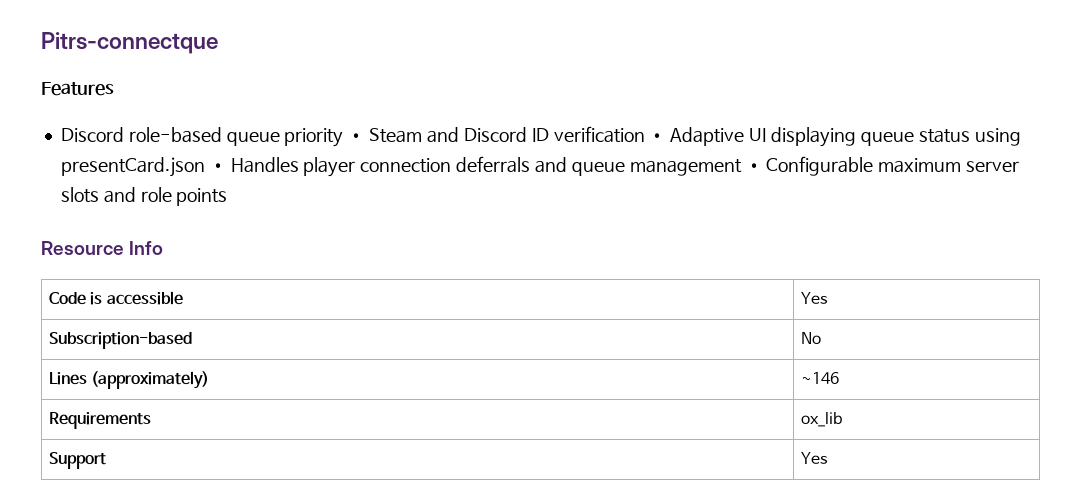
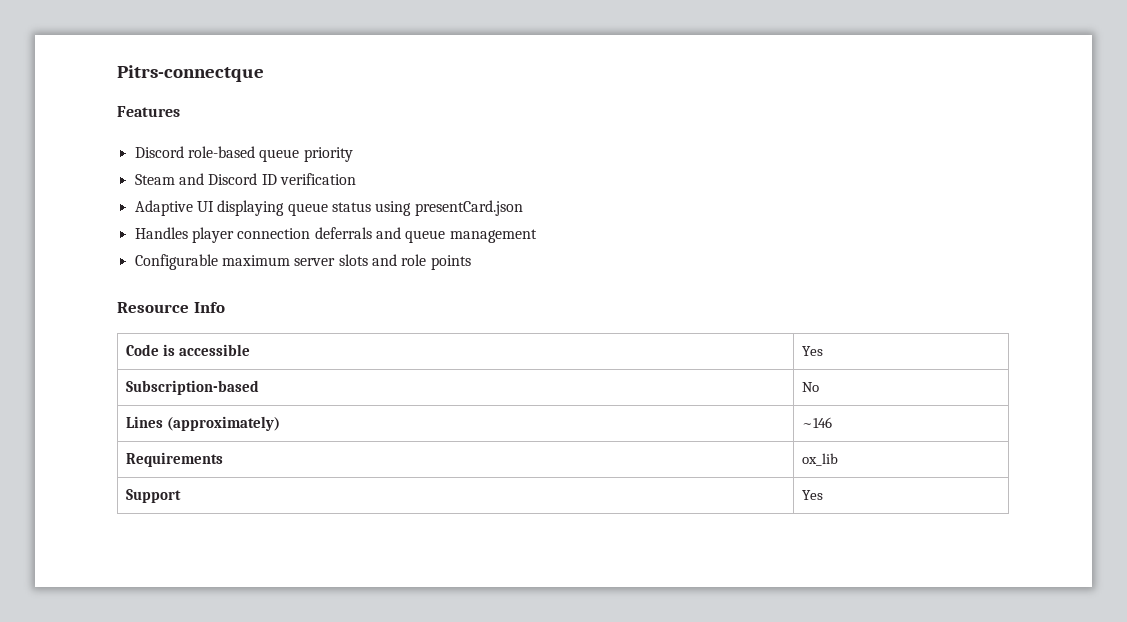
[348,133,365,141] • -> (353, 154) //
[649,133,666,141] • -> (356, 179) //
[209,163,226,171] • -> (523, 208) //
[745,163,762,171] • -> (537, 236) //

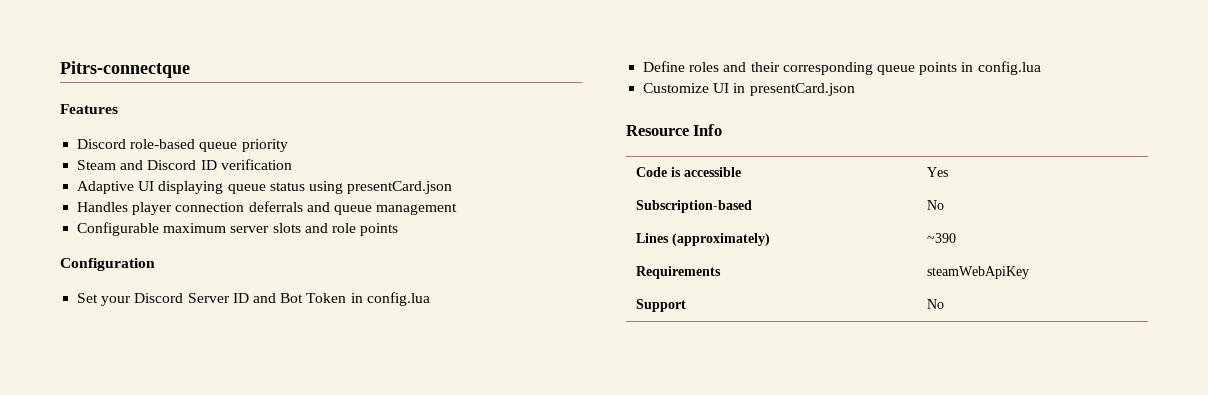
(471, 262) none -> [60,258,155,271] [77,292,430,306] [643,61,1041,75] [643,83,855,96] // Configuration // Set your Discord Server ID and Bot Token in config.lua // Define roles and their corresponding queue points in config.lua // Customize UI in presentCard.json
[802,417,833,428] ~146 -> [926,233,956,243] ~390
[802,453,839,466] ox_lib -> [926,266,1029,279] steamWebApiKey
[802,490,824,500] Yes -> [926,299,944,309] No

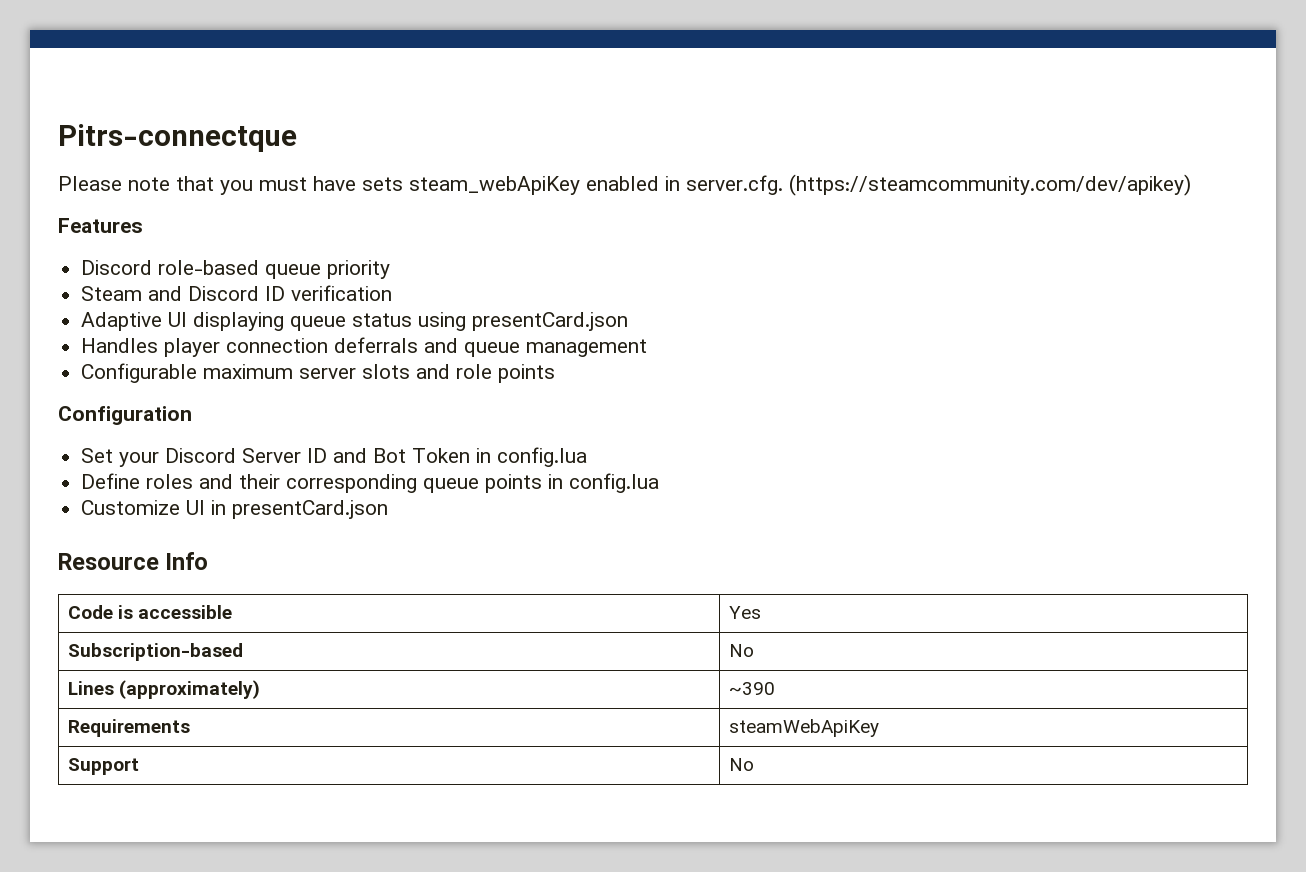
(190, 69) none -> [58,174,1191,196] // Please note that you must have sets steam_webApiKey enabled in server.cfg. (https://steamcommunity.com/dev/apikey)

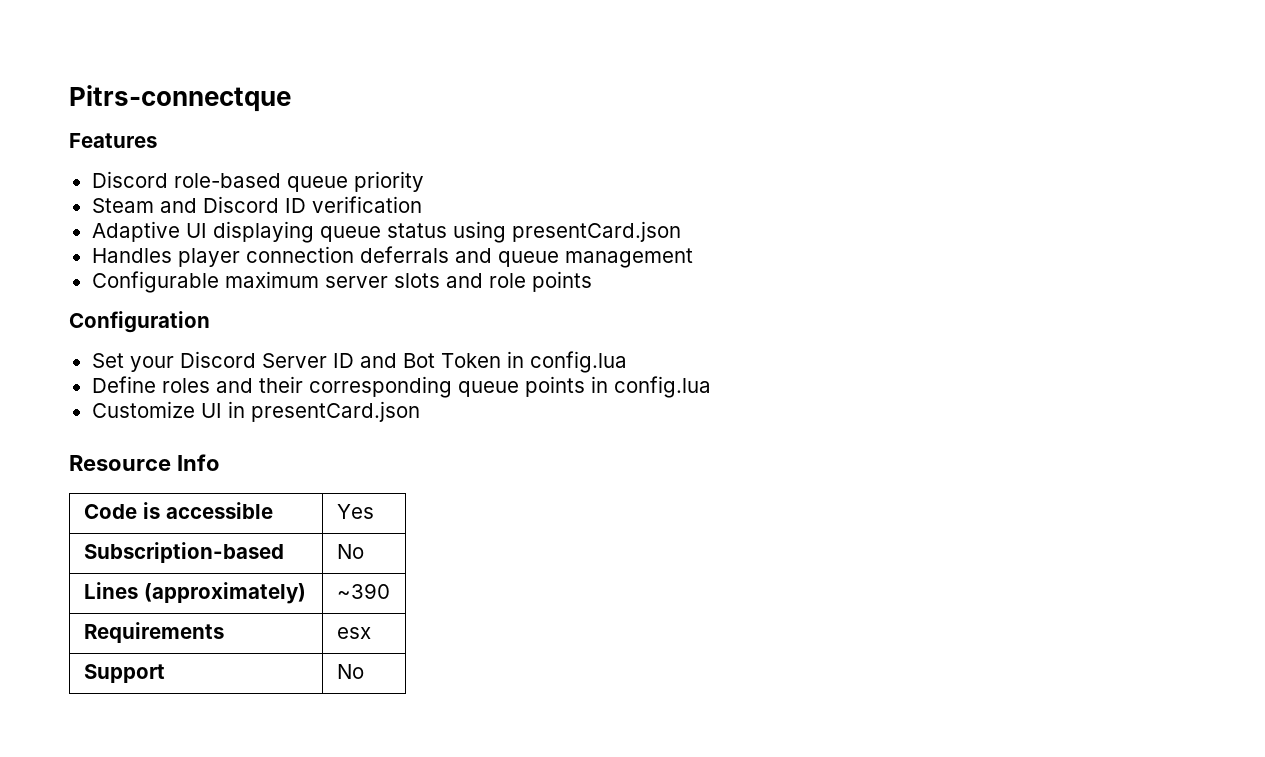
[58,174,1191,196] // Please note that you must have sets steam_webApiKey enabled in server.cfg. (https://steamcommunity.com/dev/apikey) -> (291, 98) none
[729,719,880,737] steamWebApiKey -> [336,627,371,639] esx

